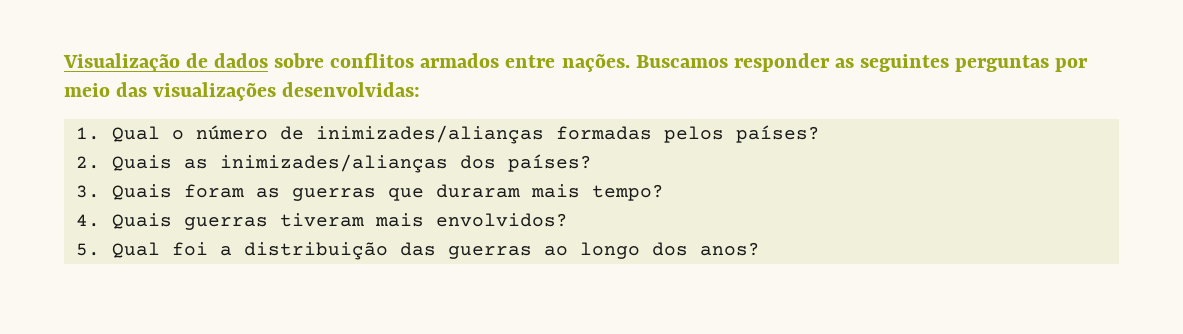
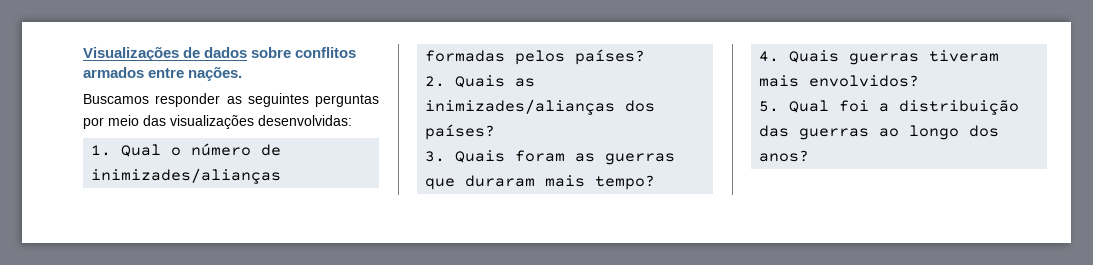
[63,53,180,72] Visualização -> [83,46,179,61] Visualizações
(630, 63) none -> (243, 73) //

